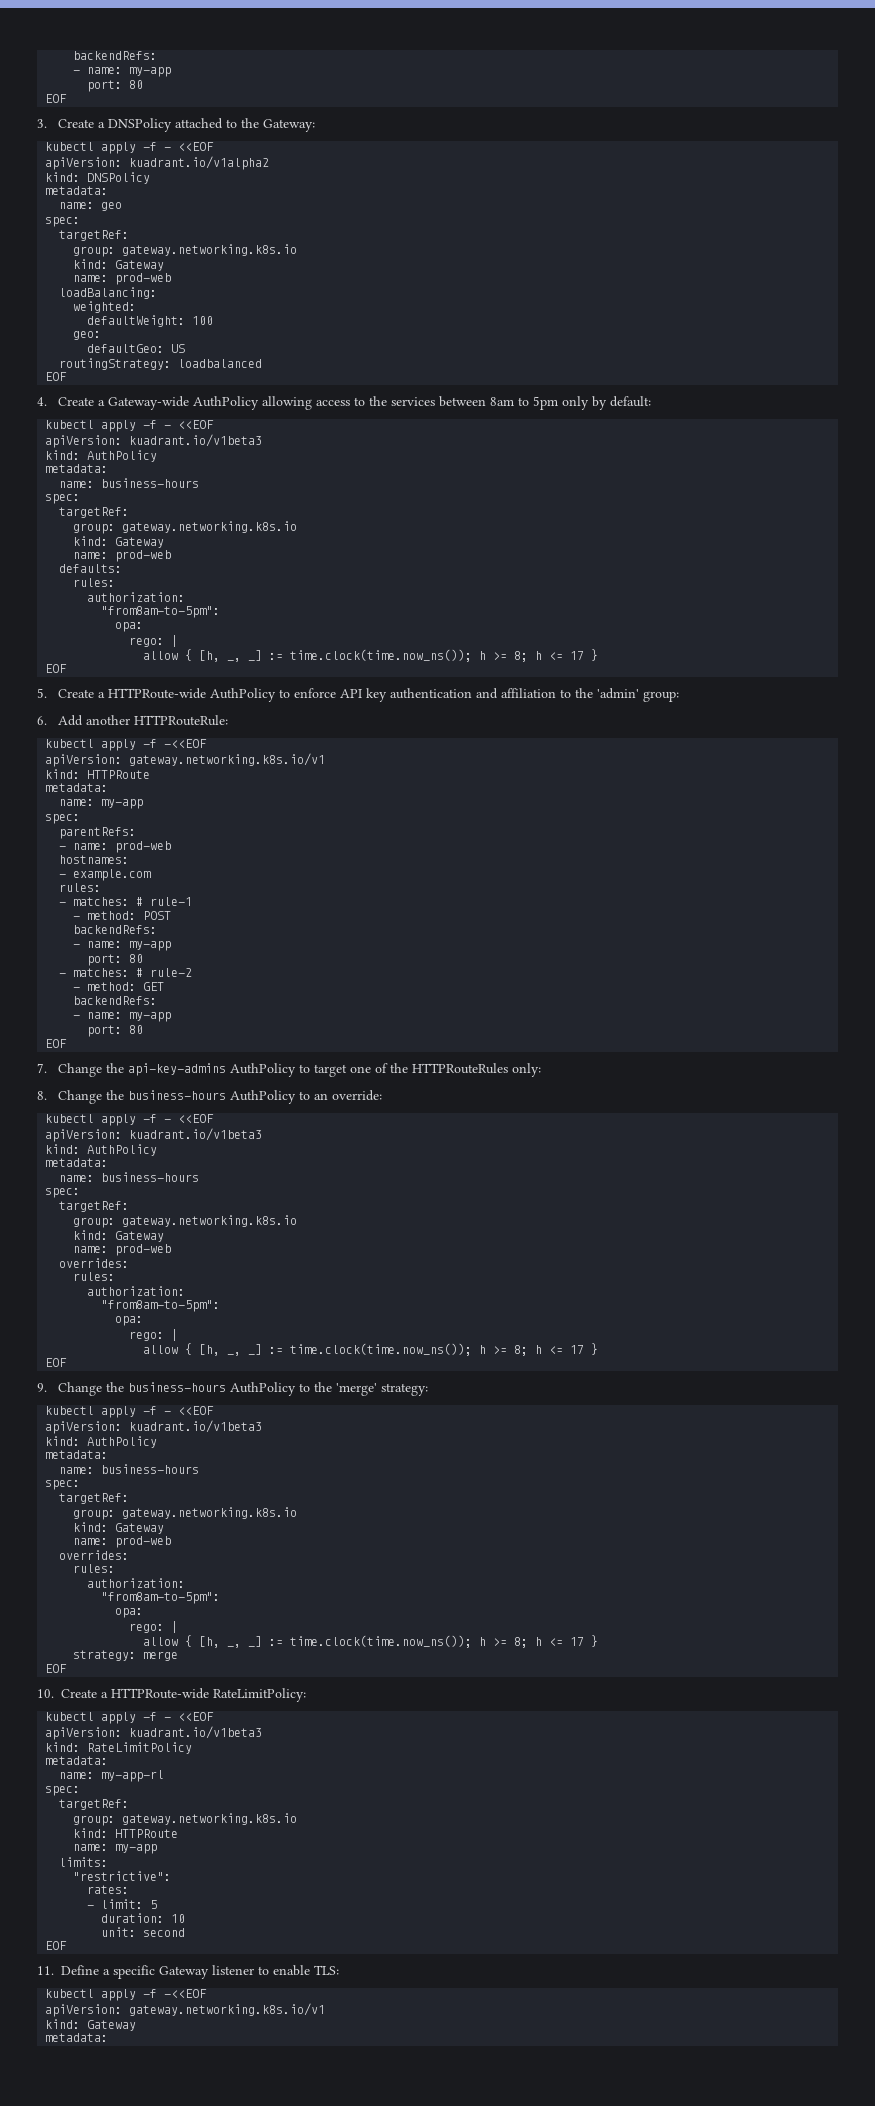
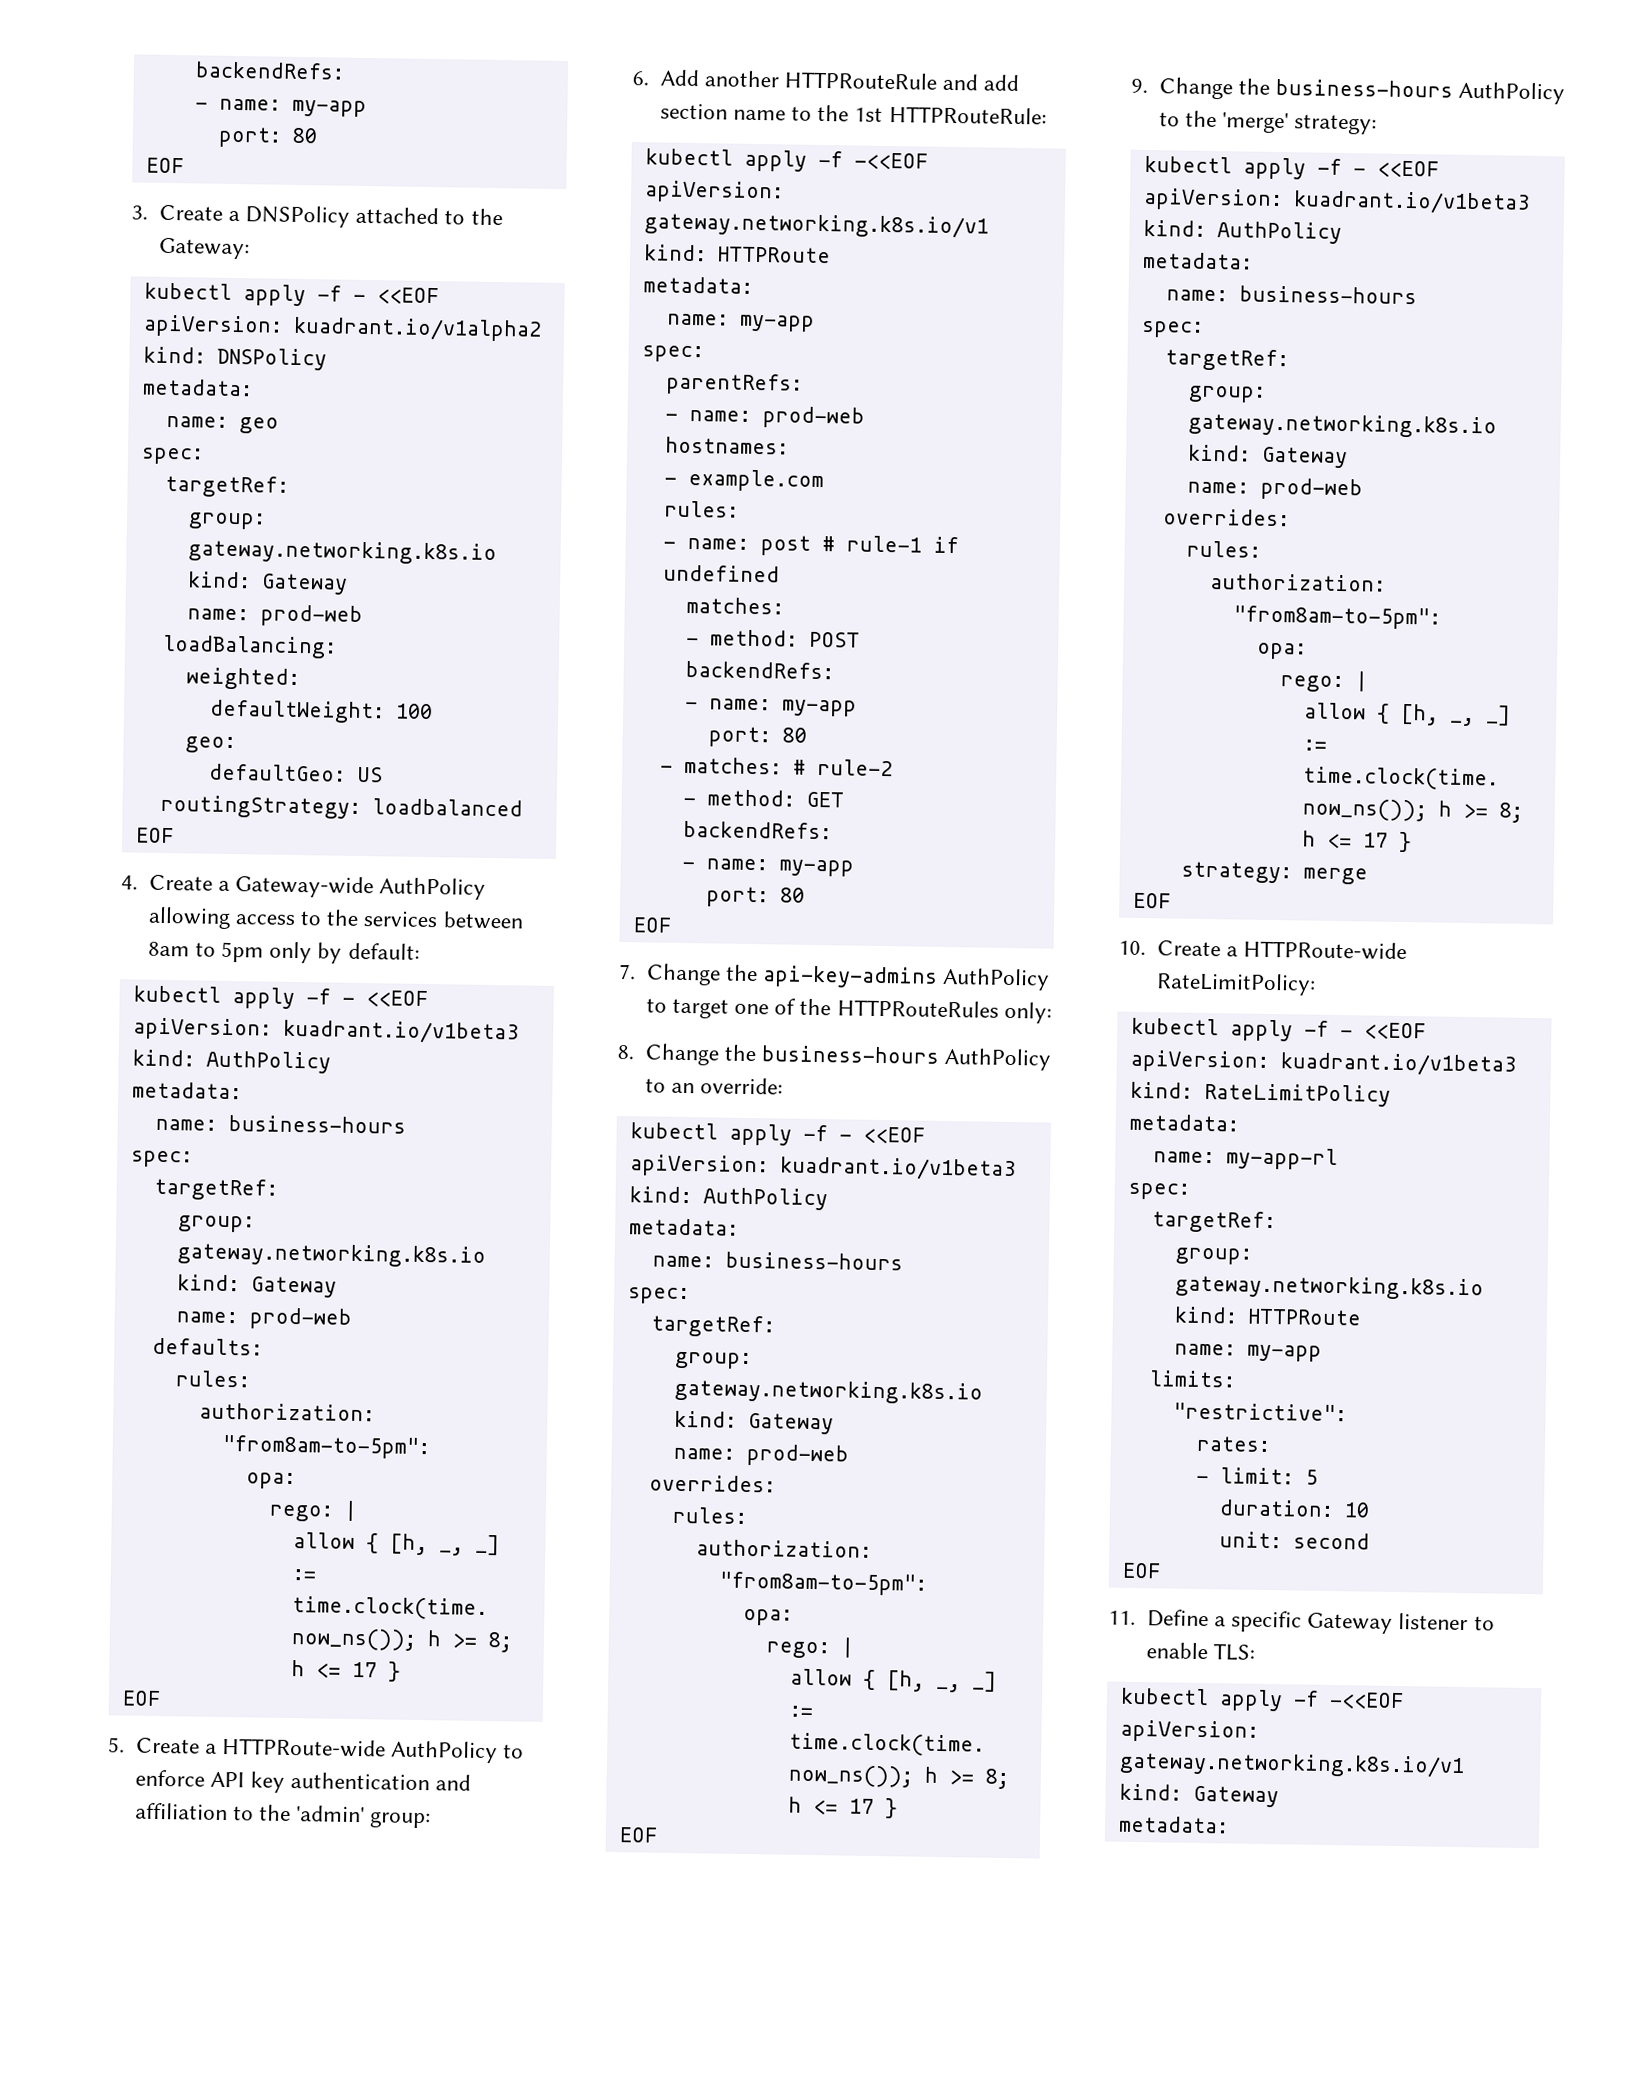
(130, 720) none -> [783,71,1020,92] [659,103,884,122] HTTPRouteRule and add section name to the 1st
[73,897,130,906] matches: -> [686,535,811,556] name: post
(193, 901) none -> [932,536,959,554] [662,564,780,583] [685,596,784,615] if undefined // matches:

